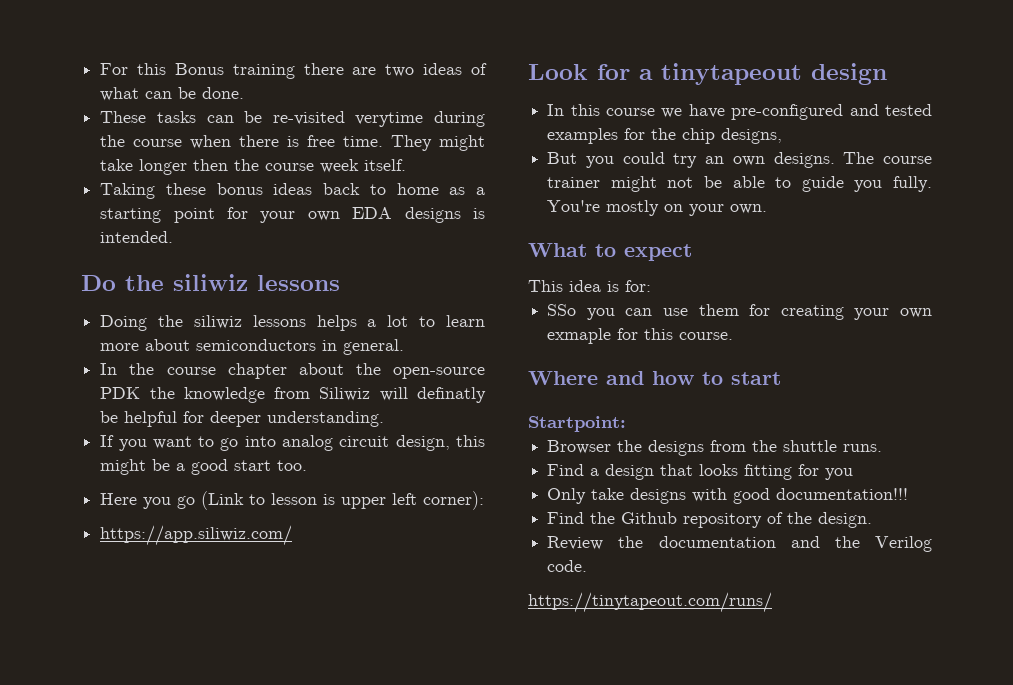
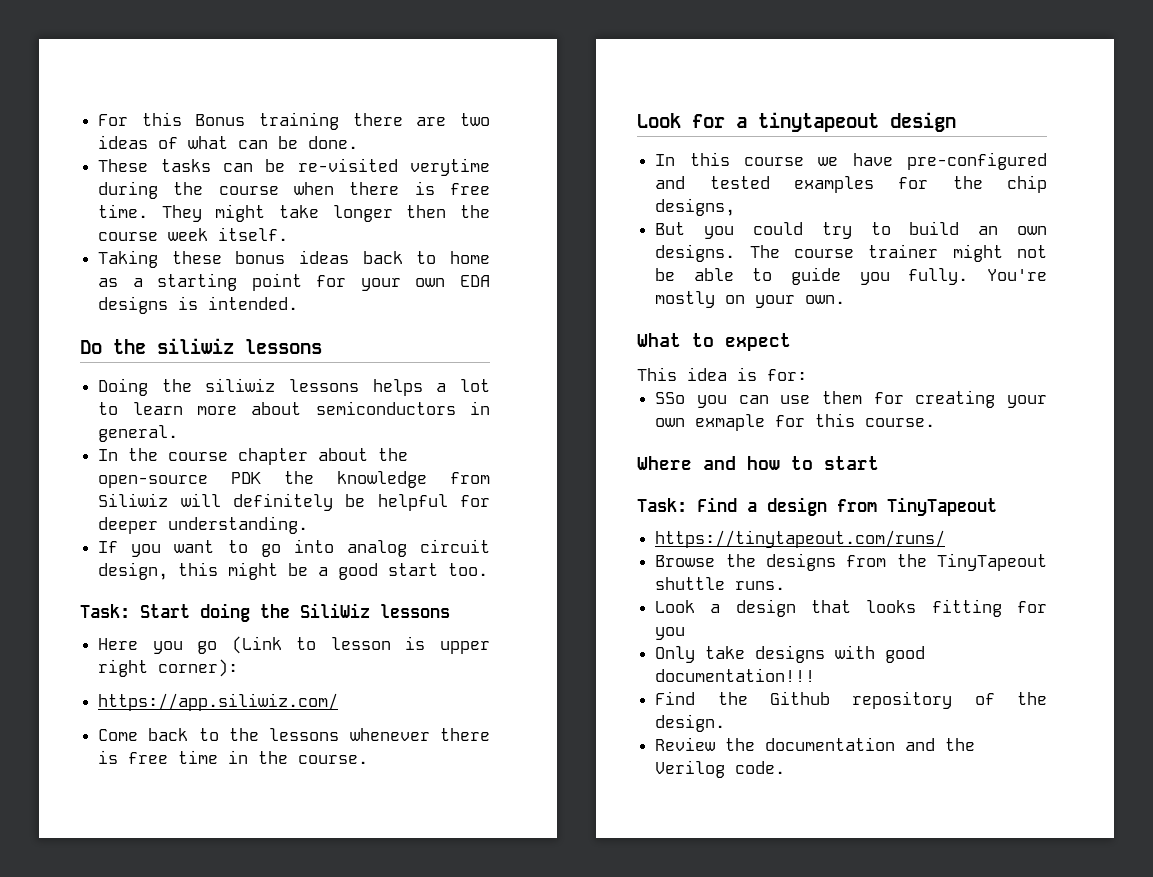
[417,387,486,403] definatly -> [232,493,333,511] definitely
(308, 465) none -> [80,603,450,622] // Task: Start doing the SiliWiz lessons
[392,493,418,505] left -> [98,659,149,677] right
(293, 535) none -> [98,728,490,741] [98,750,369,764] // Come back to the lessons whenever there is free time in the course.
(698, 160) none -> [870,221,960,235] to build
[528,416,626,432] [547,440,612,454] Startpoint: // Browser -> [637,497,997,516] [655,530,946,548] [655,555,716,567] Task: Find a design from TinyTapeout // https://tinytapeout.com/runs/ // Browse
(778, 446) none -> [937,553,1047,571] TinyTapeout
[547,464,585,476] Find -> [655,600,696,613] Look
[528,592,772,613] // https://tinytapeout.com/runs/ -> (786, 767) none

